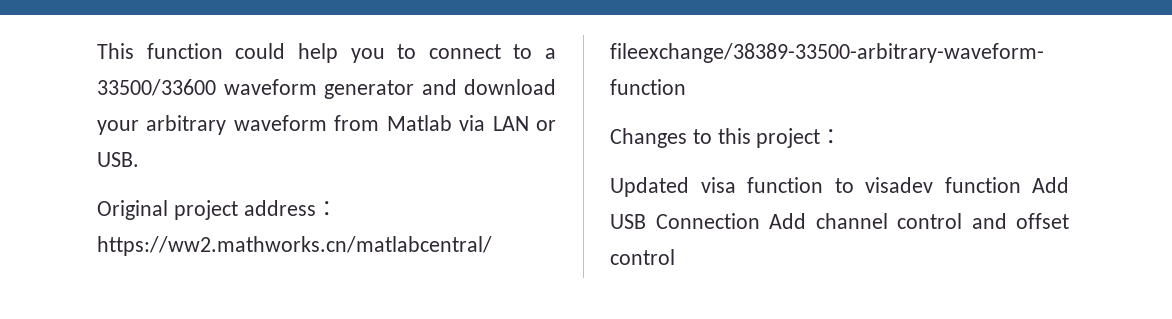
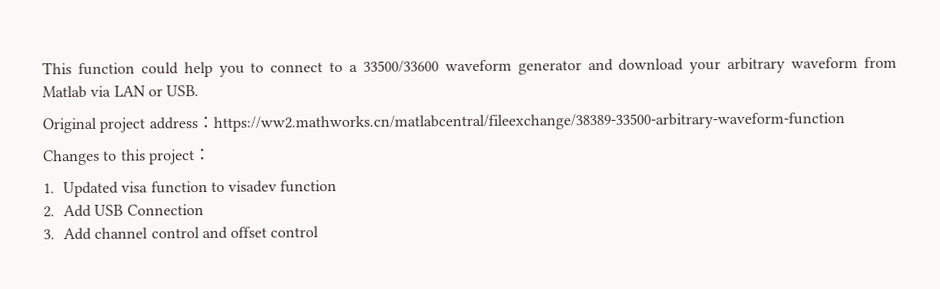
(843, 136) none -> [43,183,55,194] 1.
(1021, 185) none -> [43,206,55,218] // 2.
(760, 221) none -> [43,229,55,240] // 3.

